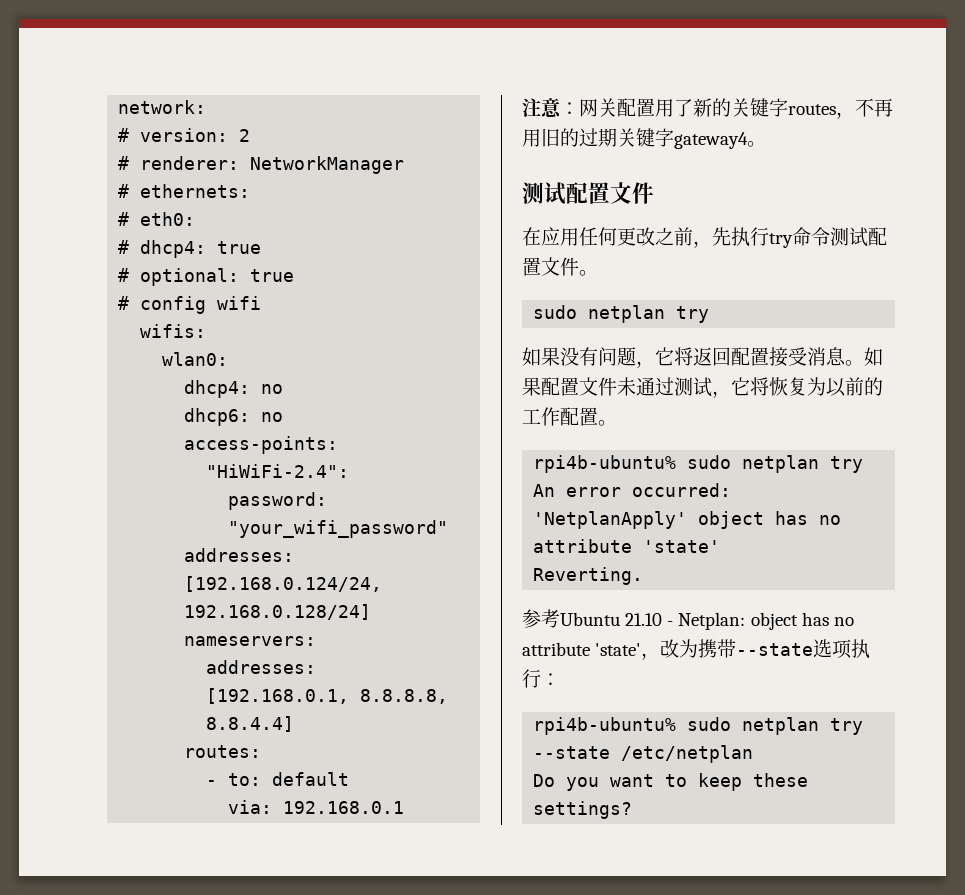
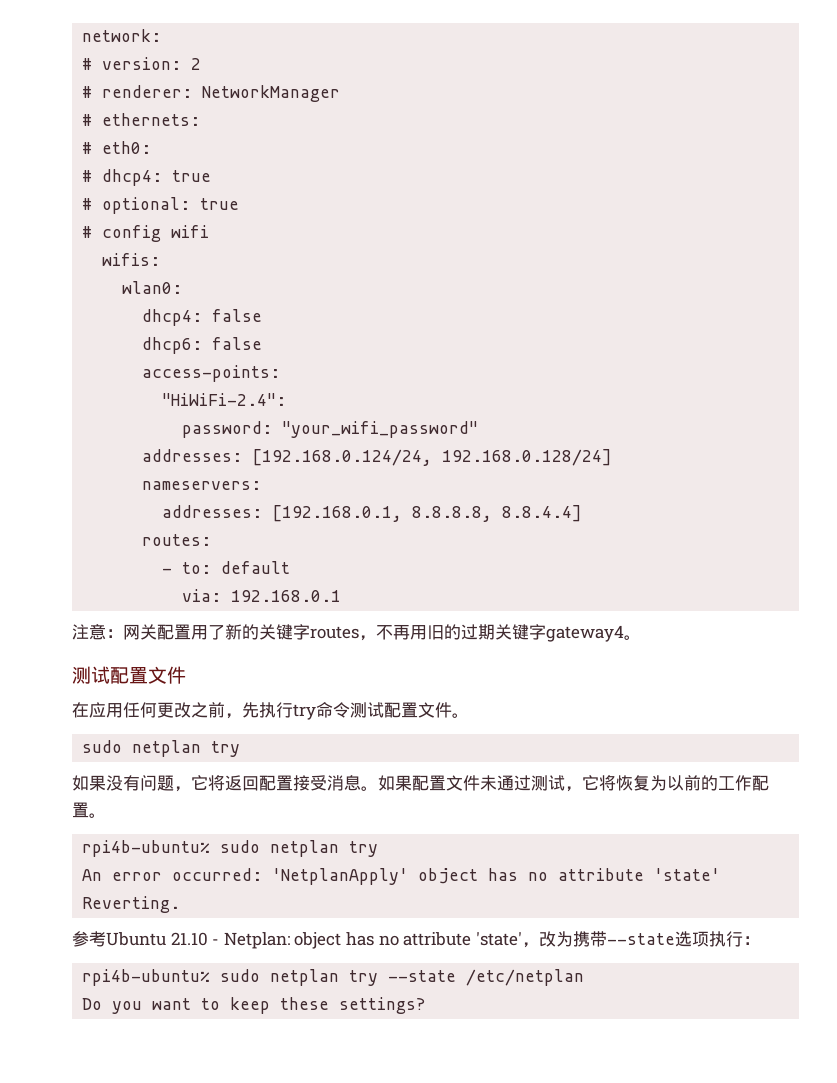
[261,384,284,394] no -> [212,309,263,322] false
[261,412,284,422] no -> [212,337,263,350] false

